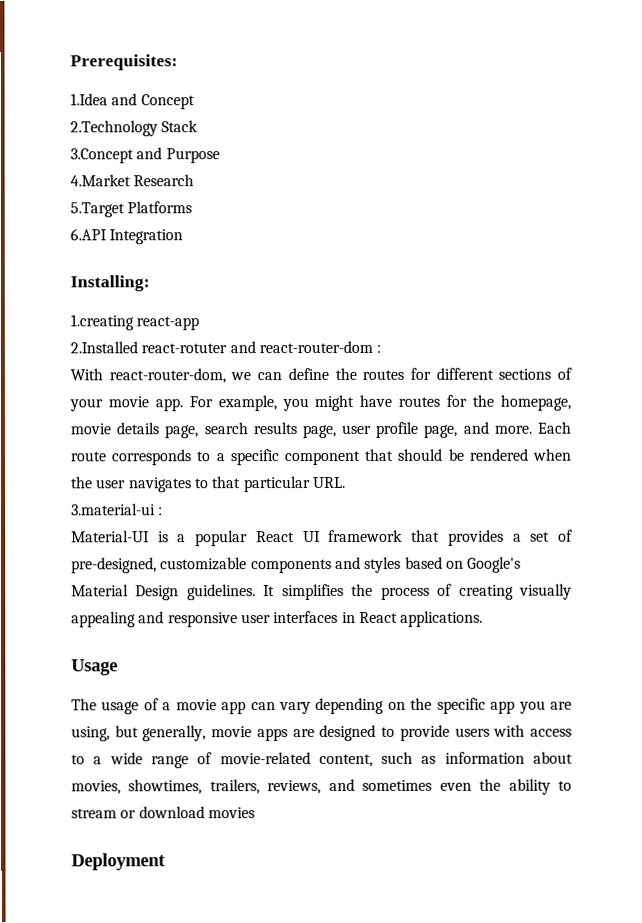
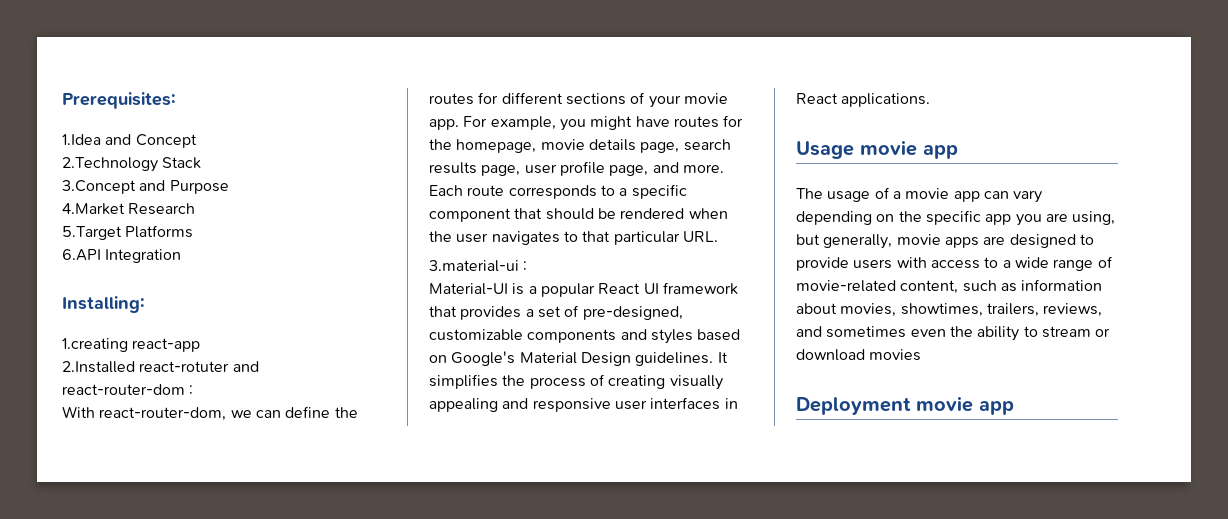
(118, 667) none -> [860,140,958,159] movie app
(166, 862) none -> [916,396,1014,415] movie app

